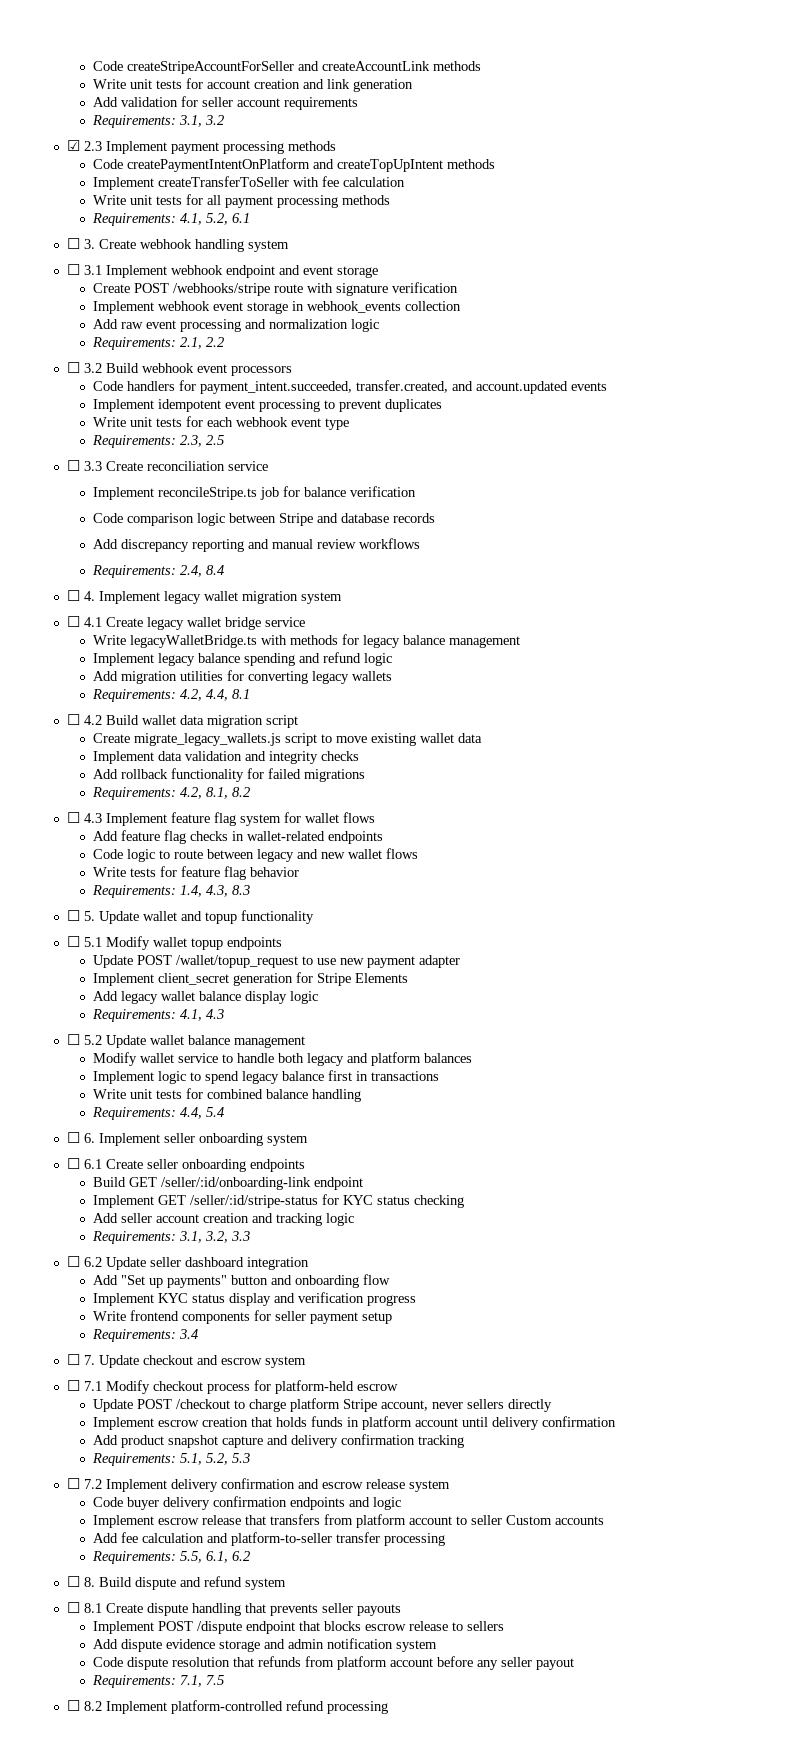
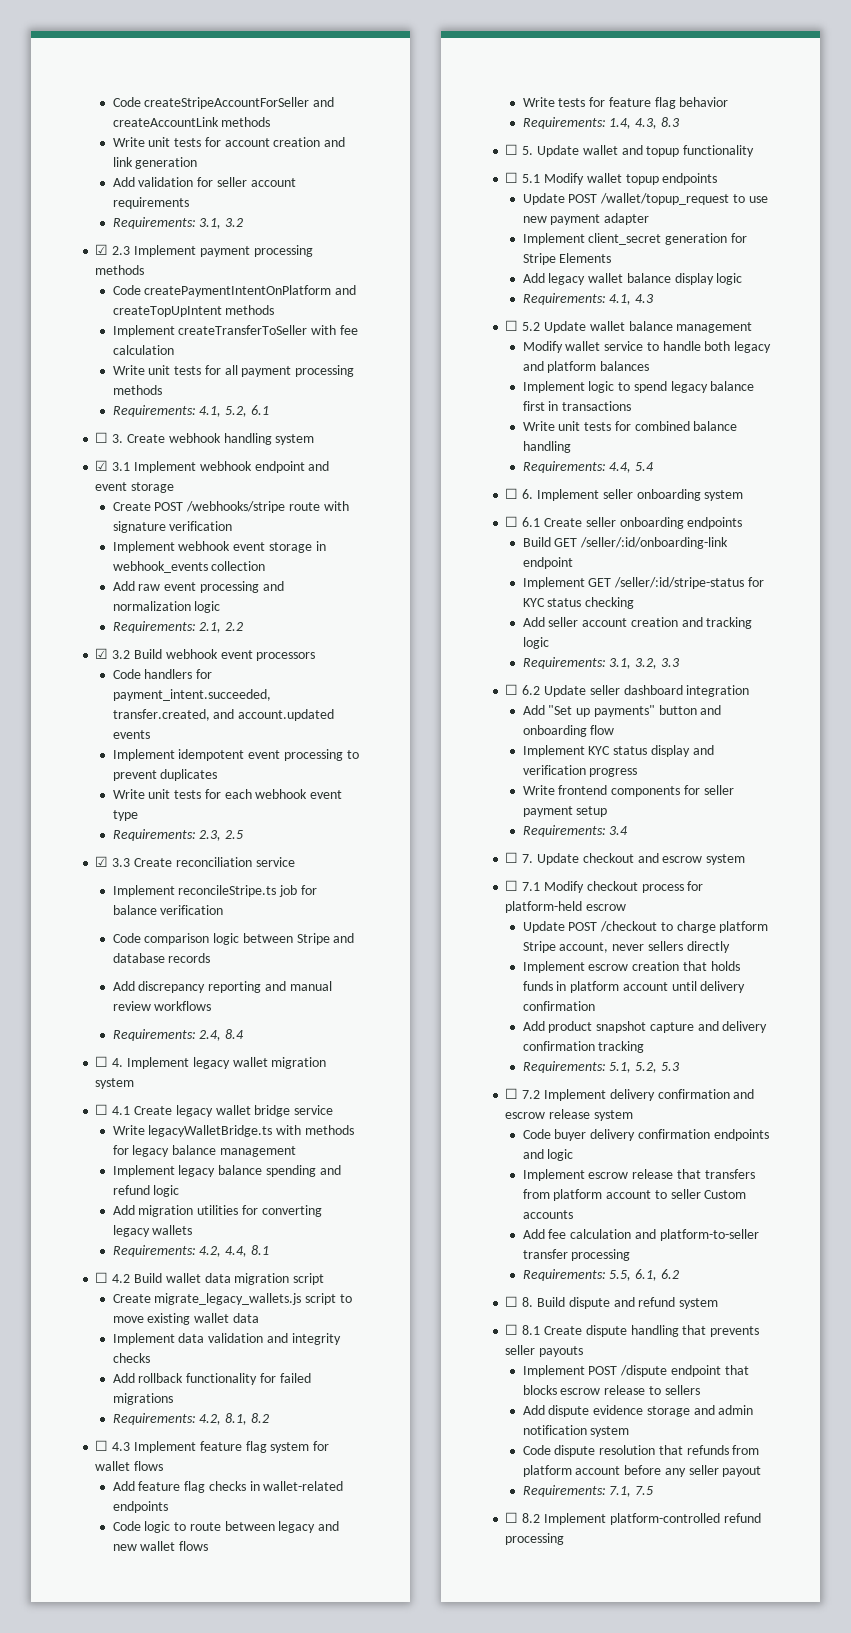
[66,264,80,275] ☐ -> [95,460,109,471] ☑
[66,362,80,373] ☐ -> [95,648,109,659] ☑
[66,460,80,471] ☐ -> [95,856,109,867] ☑

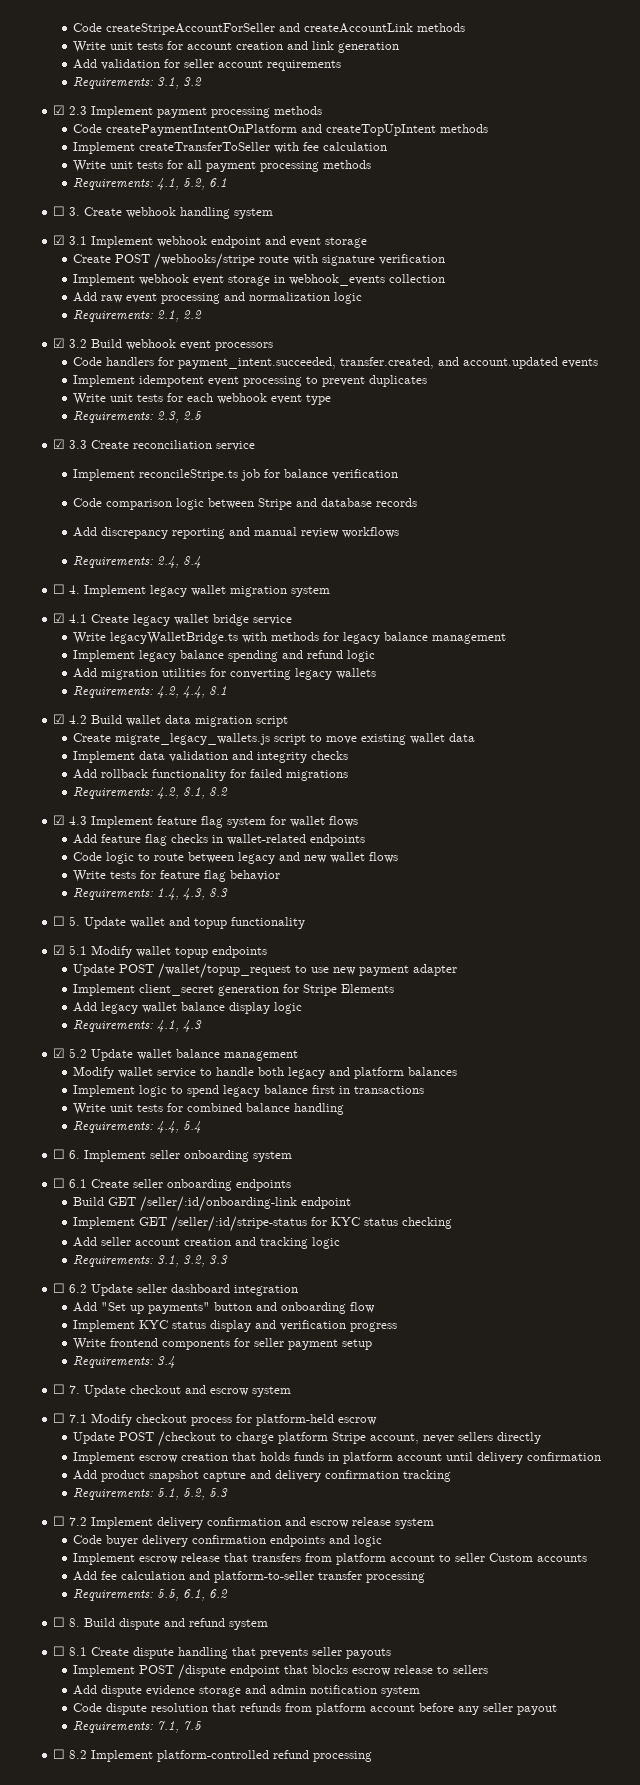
[95,1104,109,1115] ☐ -> [53,613,66,623] ☑
[95,1272,109,1283] ☐ -> [53,714,66,724] ☑
[95,1440,109,1451] ☐ -> [53,815,66,825] ☑
[505,172,519,183] ☐ -> [53,945,66,955] ☑
[505,320,519,331] ☐ -> [53,1048,66,1058] ☑

